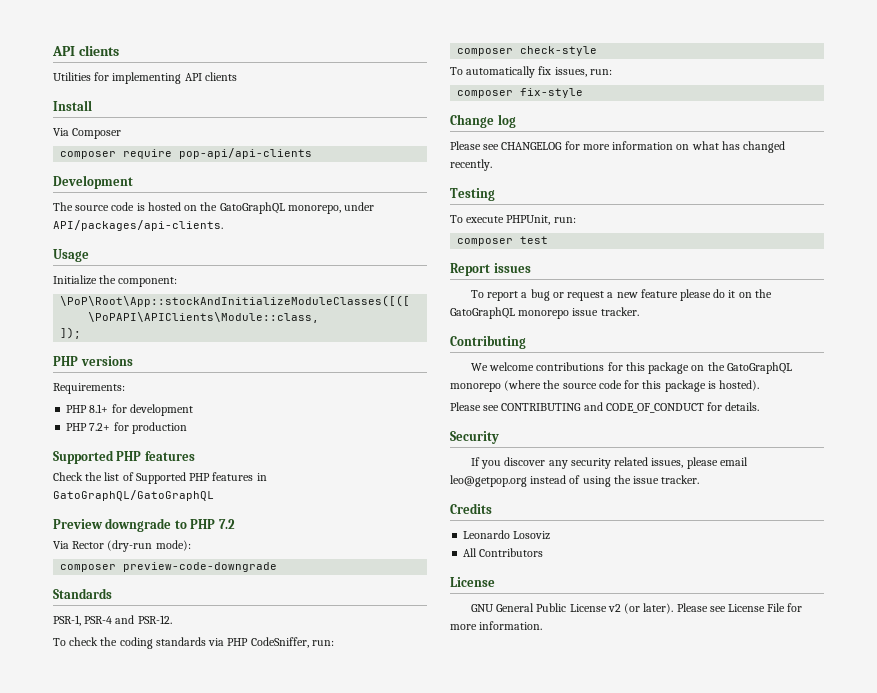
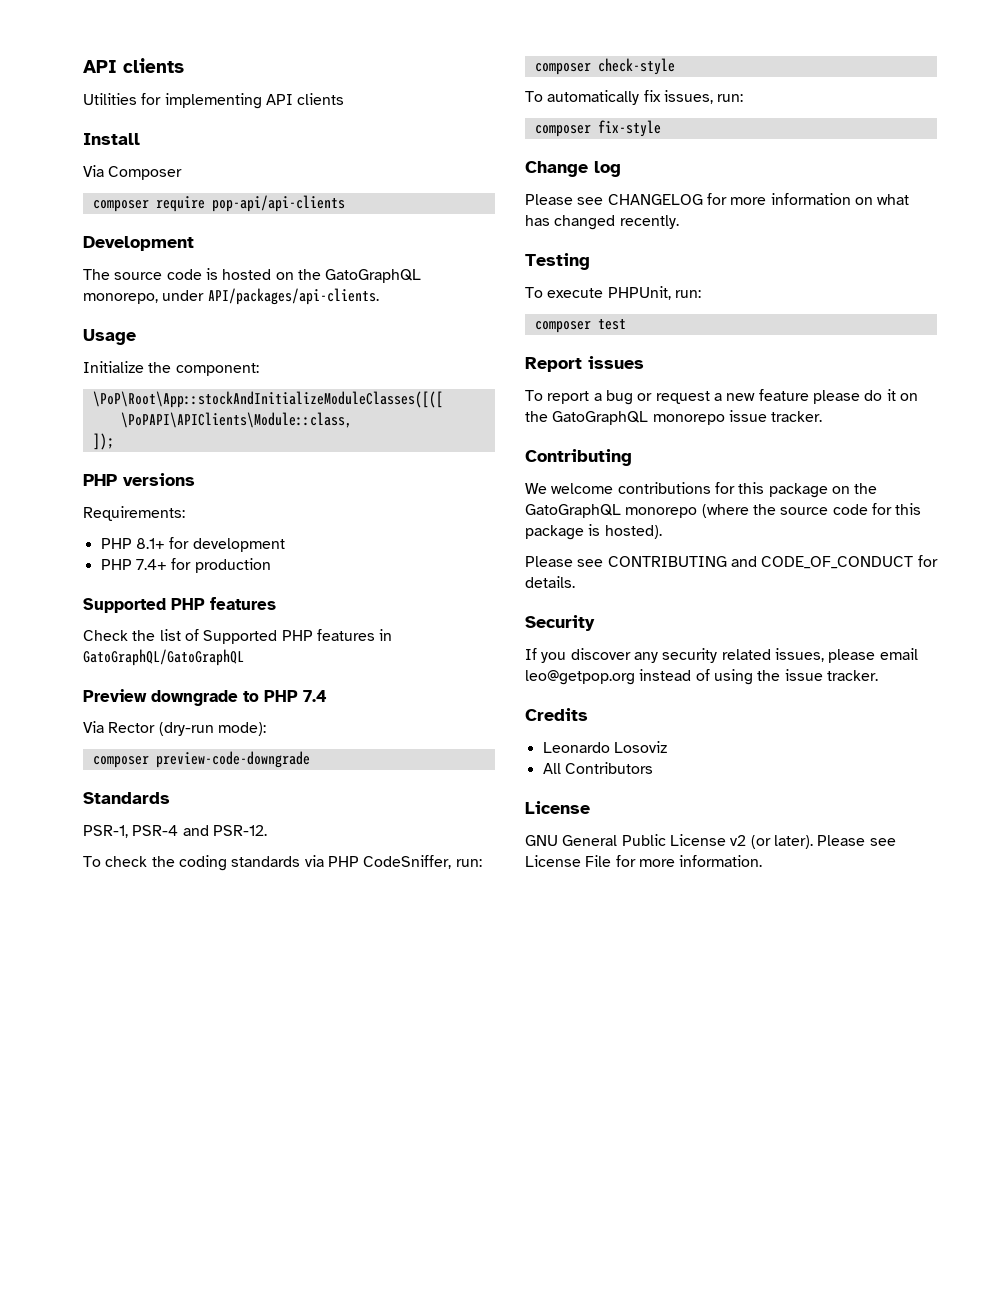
[89,423,111,431] 7.2+ -> [135,559,167,570] 7.4+
[218,519,235,529] 7.2 -> [303,690,327,702] 7.4

